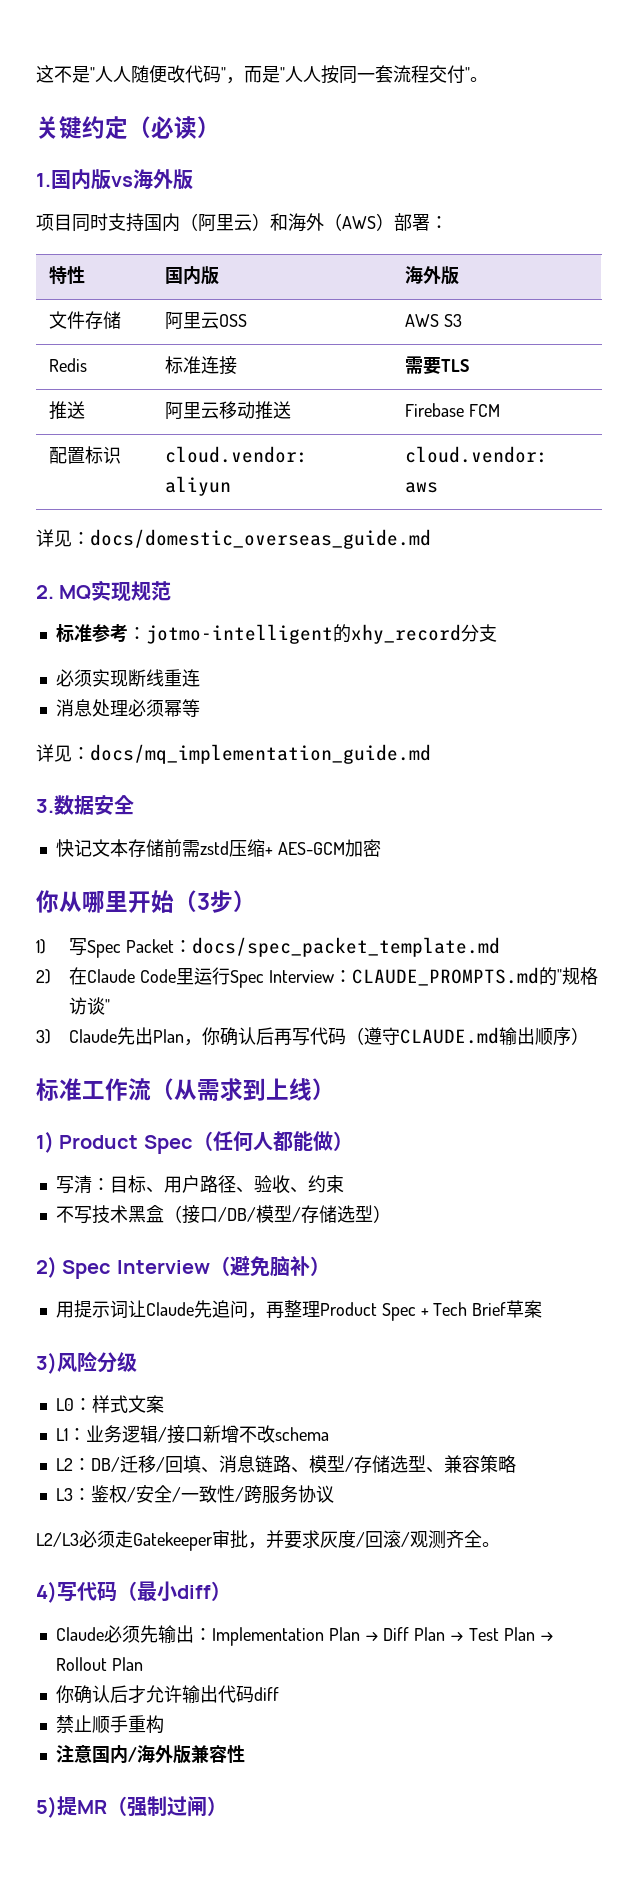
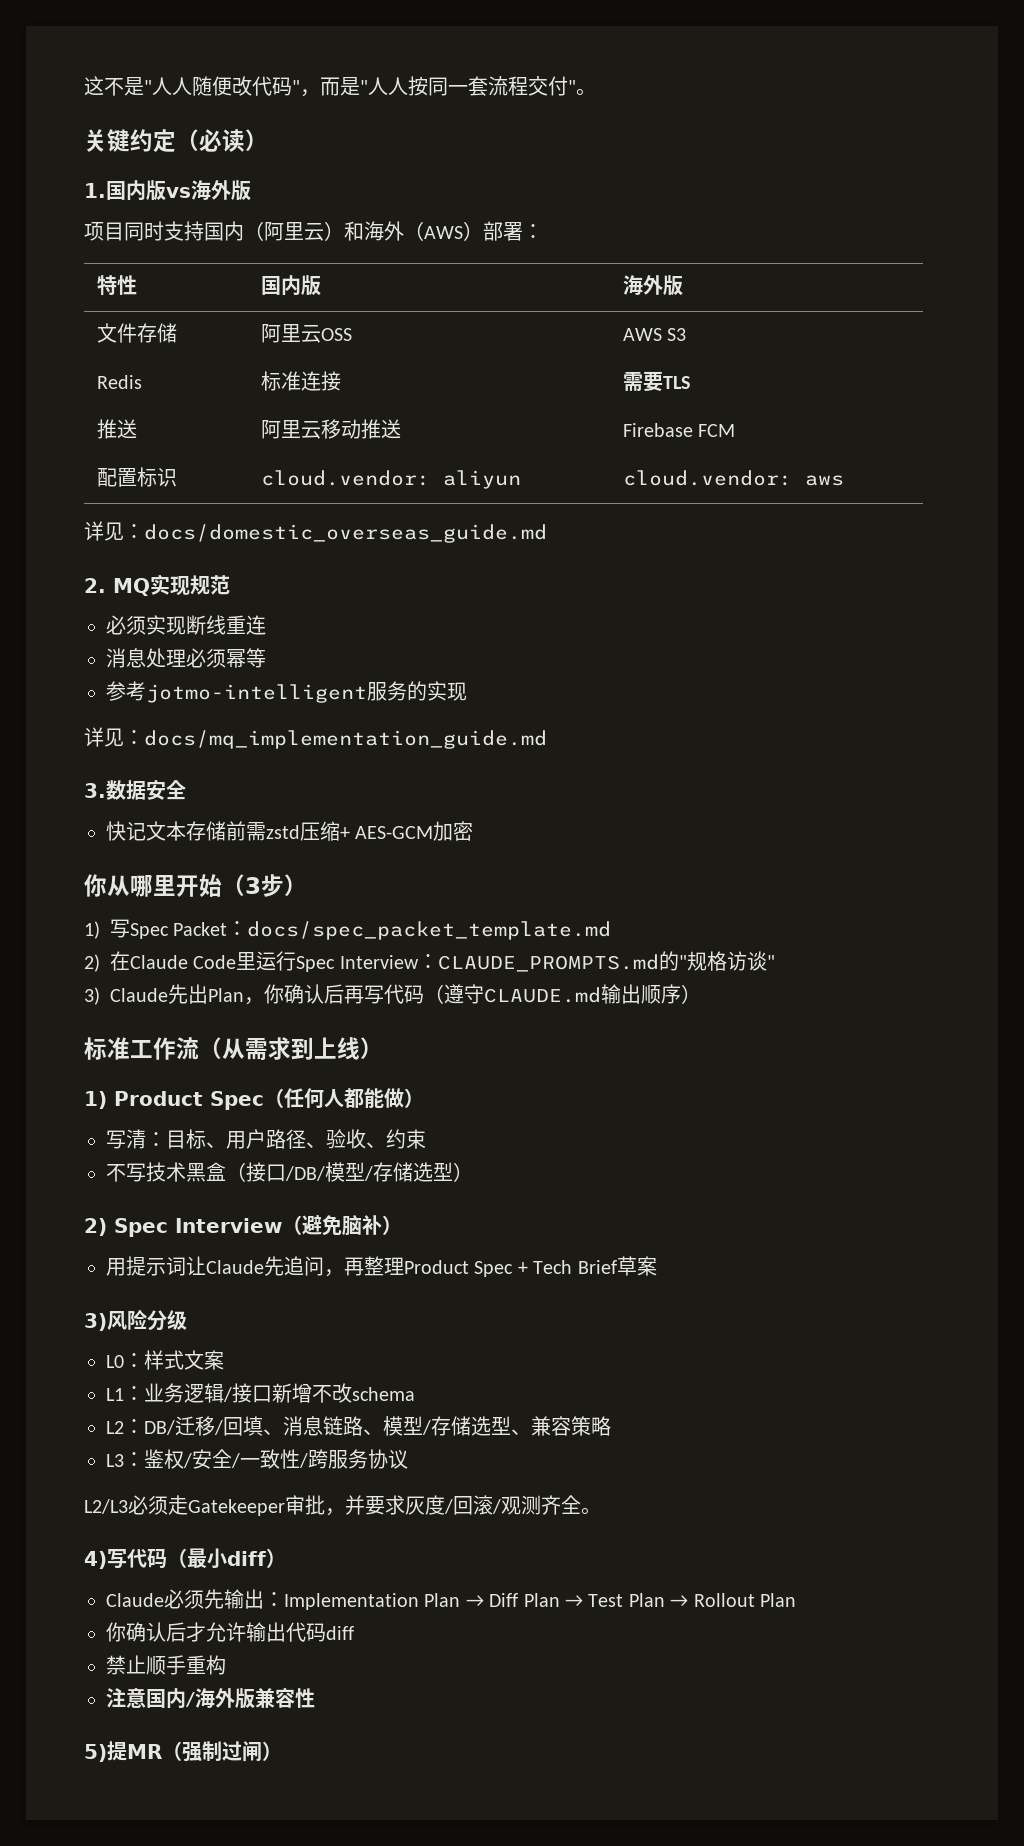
[55,624,497,644] // 标准参考：jotmo-intelligent的xhy_record分支 -> (230, 585) none
(200, 708) none -> [106,681,467,703] // 参考jotmo-intelligent服务的实现

